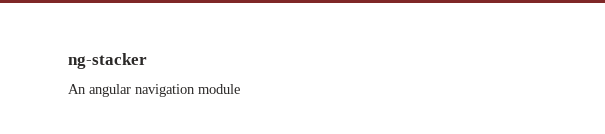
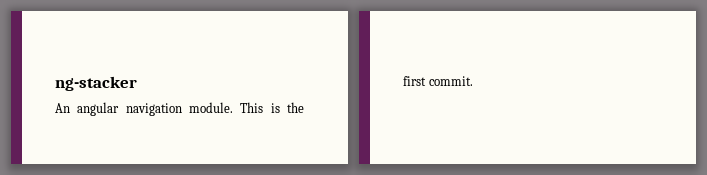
[198,84,240,94] module -> [189,102,304,113] [403,76,473,86] module. This is the first commit.

